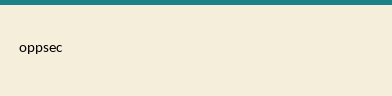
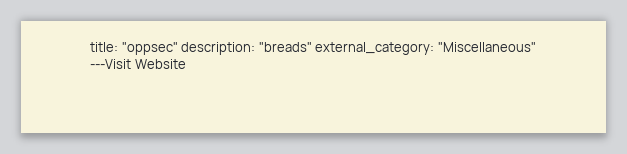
[19,45,63,54] oppsec -> [90,42,536,55] [90,59,186,69] title: "oppsec" description: "breads" external_category: "Miscellaneous" ---Visit Website

